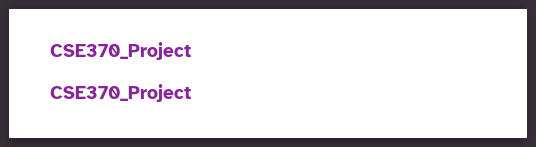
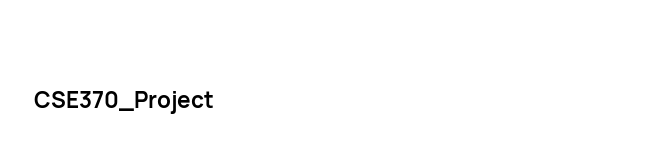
[50,42,191,60] [50,84,191,102] CSE370_Project // CSE370_Project -> [34,91,214,114] CSE370_Project

